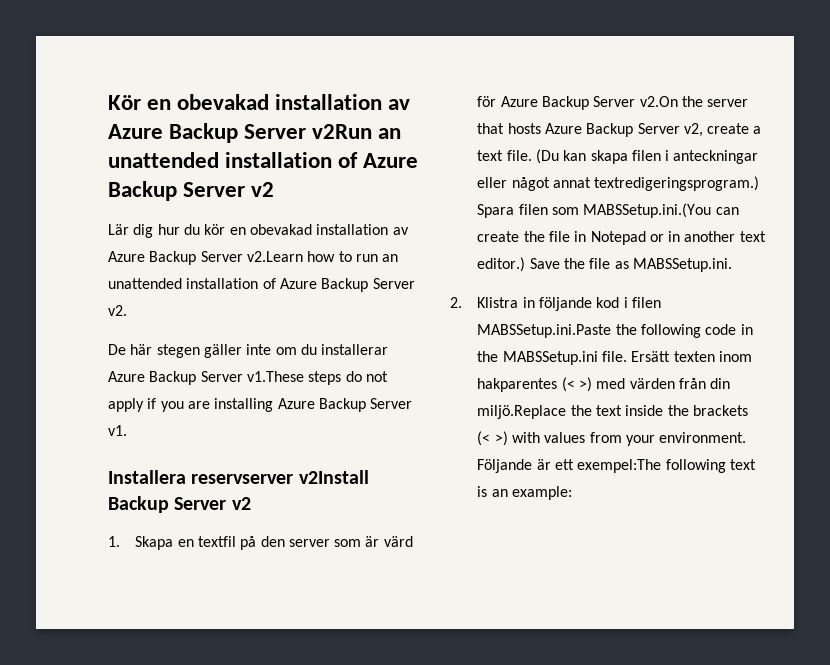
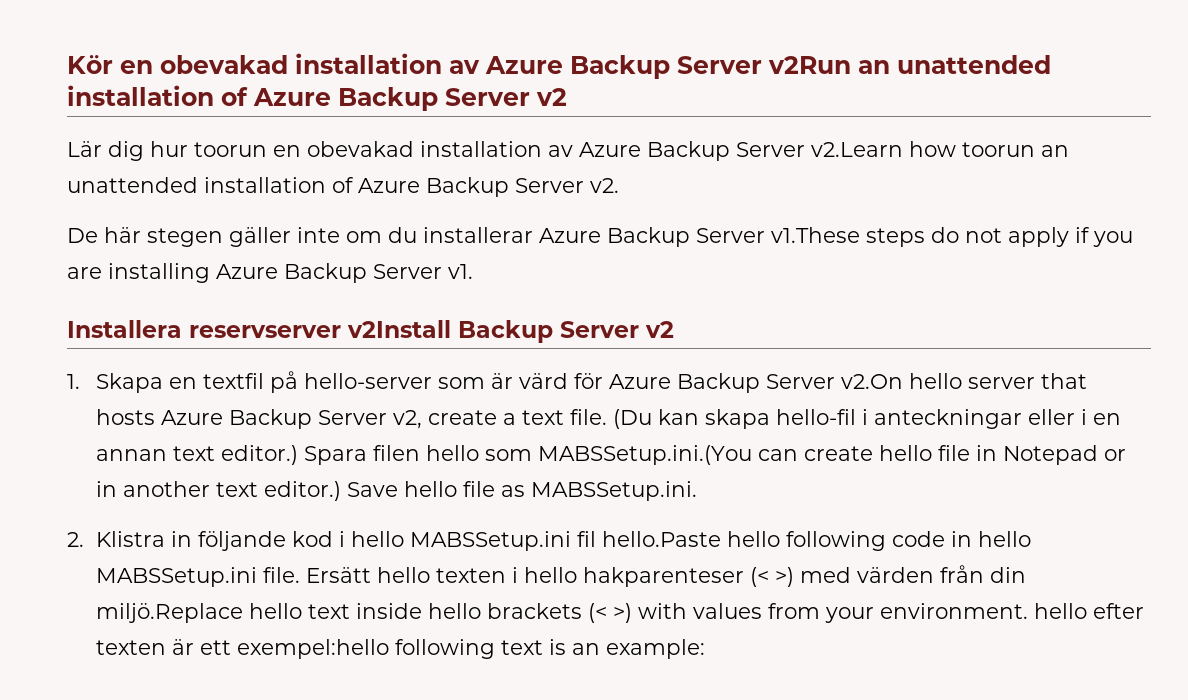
[183,224,226,235] du kör -> [194,142,267,157] toorun
[338,251,378,262] to run -> [962,142,1035,157] toorun
[260,536,330,547] den server -> [304,373,433,389] hello-server
[681,96,703,107] the -> [909,373,963,389] hello
[631,150,661,161] filen -> [776,409,857,425] hello-fil
[511,176,760,191] något annat textredigeringsprogram.) -> [1081,409,1122,425] [96,445,299,465] i en annan text editor.)
(548, 209) none -> [426,445,480,461] hello
[523,231,545,242] the -> [879,445,933,461] hello
[563,258,585,269] the -> [404,481,458,497] hello
[631,297,661,308] [477,324,637,338] filen MABSSetup.ini.Paste the -> [351,531,781,551] hello MABSSetup.ini fil hello.Paste hello
[477,351,499,362] the -> [978,531,1032,547] hello
[673,351,752,362] [477,378,558,392] texten inom hakparentes -> [377,567,745,587] hello texten i hello hakparenteser
[570,405,592,416] the -> [249,603,303,619] hello
[667,405,689,416] the -> [428,603,482,619] hello
[477,459,533,473] Följande -> [1034,603,1145,619] [96,640,167,655] hello efter texten
[577,459,662,473] exempel:The -> [237,639,390,659] exempel:hello

